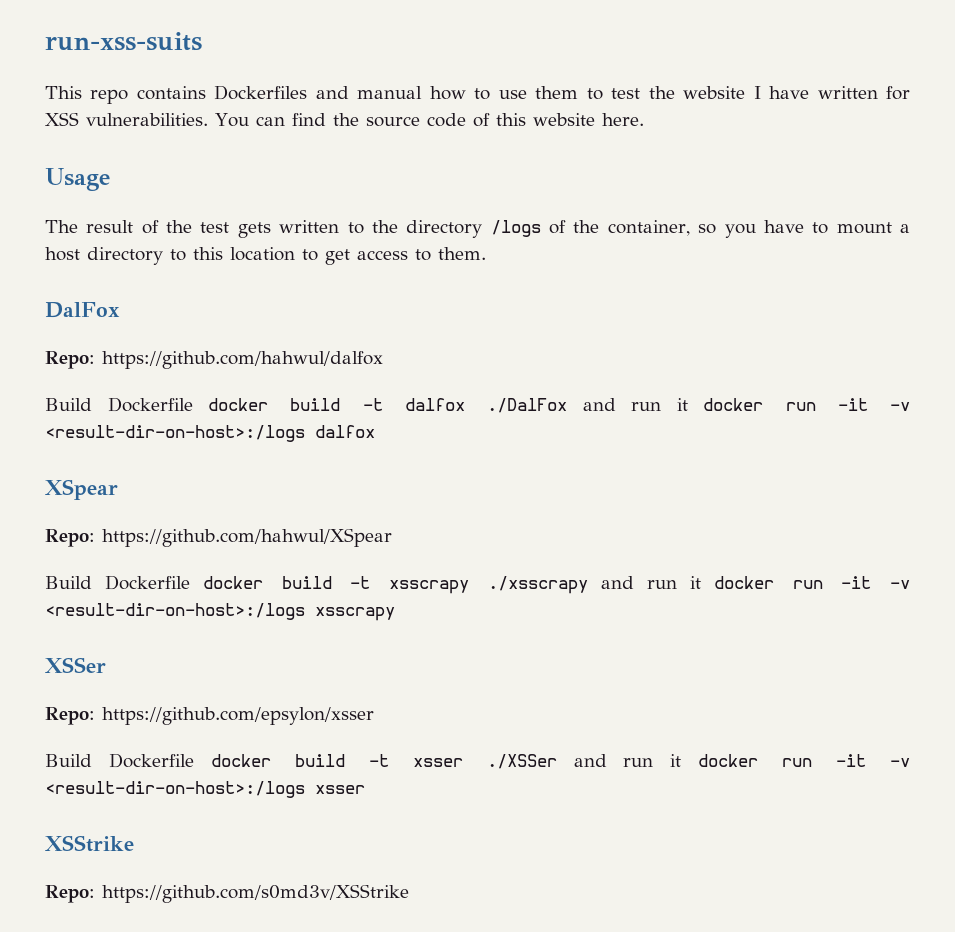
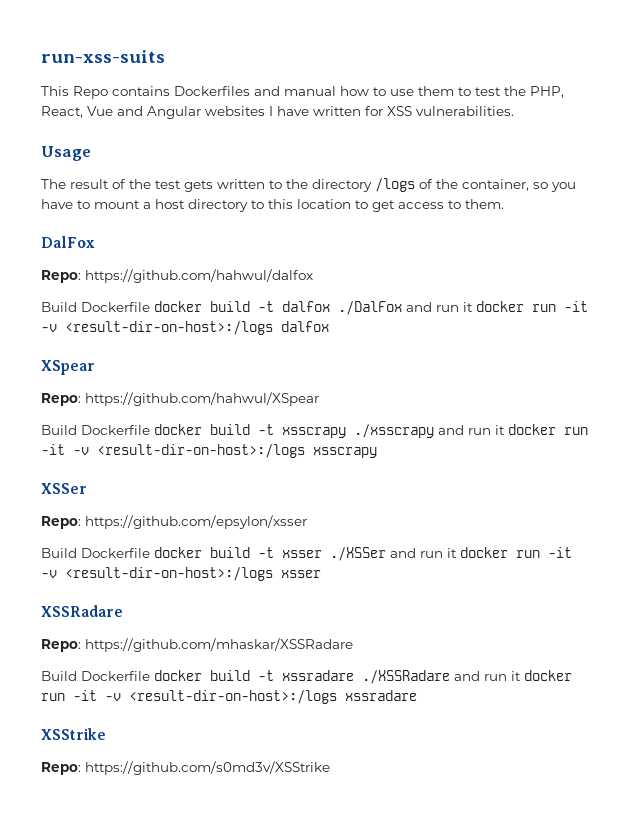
[90,89,129,104] repo -> [73,86,108,99] Repo
[683,86,746,99] website -> [530,86,564,98] [41,106,265,119] PHP, React, Vue and Angular websites
[215,113,644,127] You can find the source code of this website here. -> (514, 111) none
(365, 789) none -> [41,605,123,617] [41,638,353,652] [41,670,572,684] [41,690,417,704] // XSSRadare // Repo: https://github.com/mhaskar/XSSRadare // Build Dockerfile docker build -t xssradare ./XSSRadare and run it docker run -it -v <result-dir-on-host>:/logs xssradare

